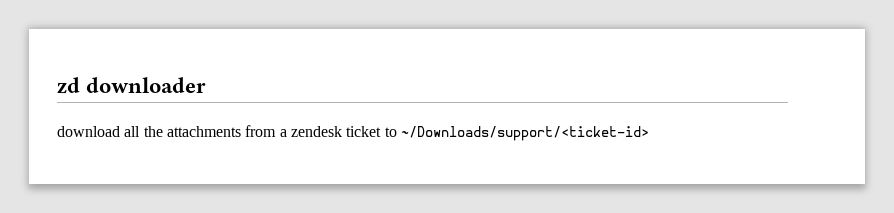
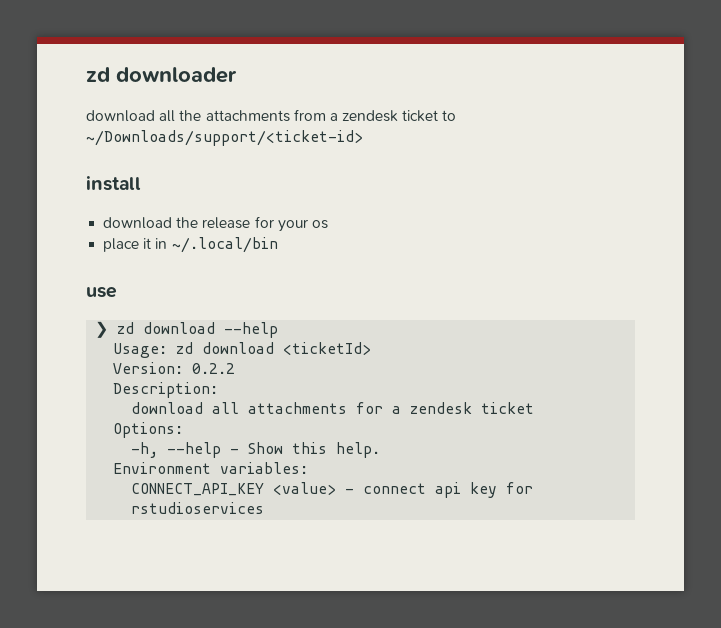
(649, 133) none -> [86,176,141,191] [103,216,328,232] [103,237,278,253] [86,287,117,298] [95,321,279,338] [113,342,372,358] [113,362,236,374] [113,382,219,398] [131,402,535,414] [113,422,184,438] [131,442,381,458] [113,462,309,474] [131,482,534,498] [131,502,265,514] // install // download the release for your os // place it in ~/.local/bin // use // ❯ zd download --help // Usage: zd download <ticketId> // Version: 0.2.2 // Description: // download all attachments for a zendesk ticket // Options: // -h, --help - Show this help. // Environment variables: // CONNECT_API_KEY <value> - connect api key for rstudioservices

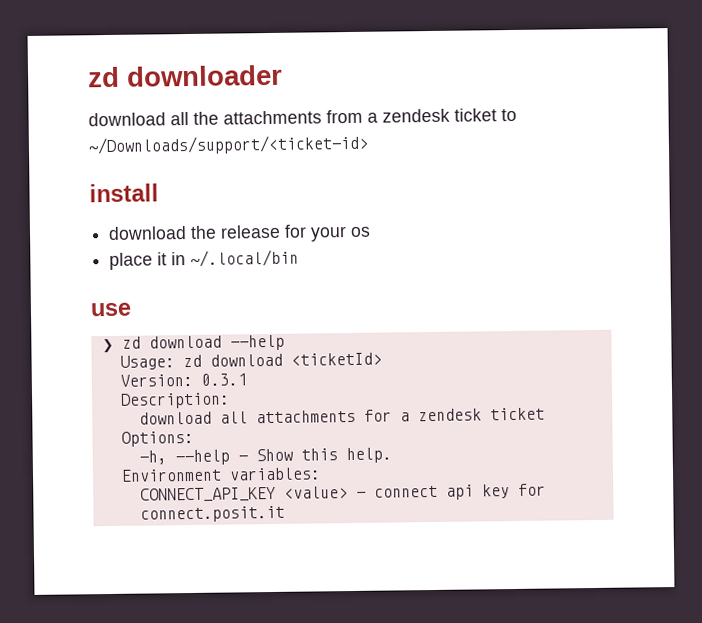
[192,363,236,374] 0.2.2 -> [200,373,247,386] 0.3.1
[131,502,265,514] rstudioservices -> [139,505,285,523] connect.posit.it

